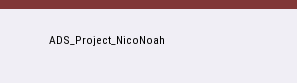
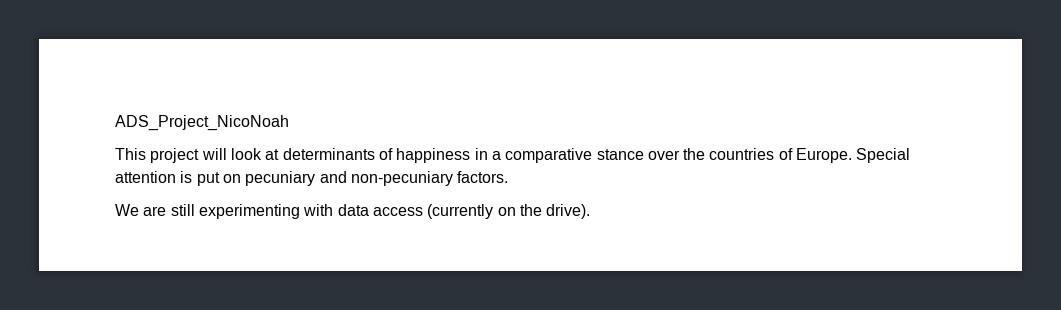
(165, 41) none -> [115,148,911,163] [115,171,509,186] [115,204,591,219] // This project will look at determinants of happiness in a comparative stance over the countries of Europe. Special attention is put on pecuniary and non-pecuniary factors. // We are still experimenting with data access (currently on the drive).

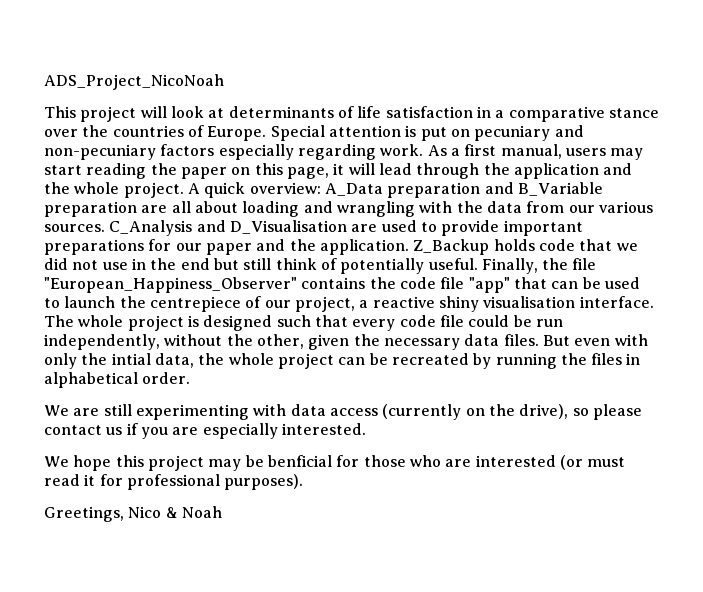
[396,148,471,163] happiness -> [357,106,473,118] life satisfaction
[457,171,509,183] factors. -> [160,144,644,160] [44,163,633,179] [44,182,603,198] [44,201,653,217] [44,220,583,236] [44,239,638,255] [44,258,597,274] [44,277,640,293] [44,296,654,312] [44,315,563,331] [44,334,648,350] [44,353,641,369] [44,372,191,388] factors especially regarding work. As a first manual, users may start reading the paper on this page, it will lead through the application and the whole project. A quick overview: A_Data preparation and B_Variable preparation are all about loading and wrangling with the data from our various sources. C_Analysis and D_Visualisation are used to provide important preparations for our paper and the application. Z_Backup holds code that we did not use in the end but still think of potentially useful. Finally, the file "European_Happiness_Observer" contains the code file "app" that can be used to launch the centrepiece of our project, a reactive shiny visualisation interface. The whole project is designed such that every code file could be run independently, without the other, given the necessary data files. But even with only the intial data, the whole project can be recreated by running the files in alphabetical order.
[546,204,591,219] drive). -> [519,404,642,420] [44,423,366,439] [44,455,626,471] [44,474,304,490] [44,506,222,522] drive), so please contact us if you are especially interested. // We hope this project may be benficial for those who are interested (or must read it for professional purposes). // Greetings, Nico & Noah

